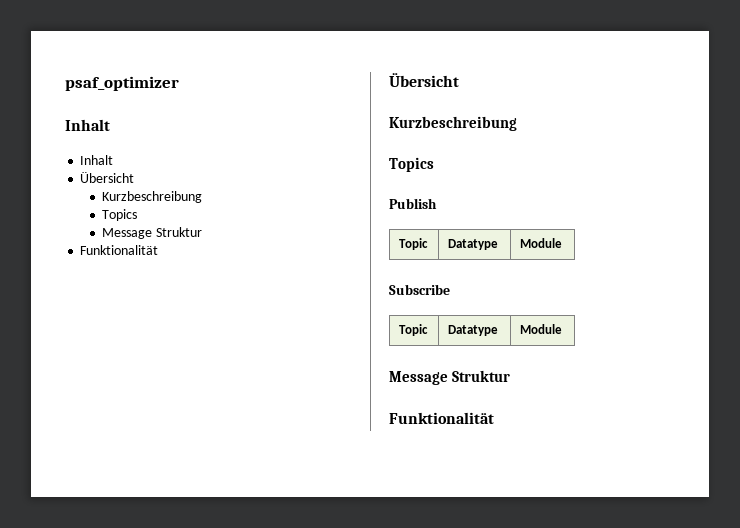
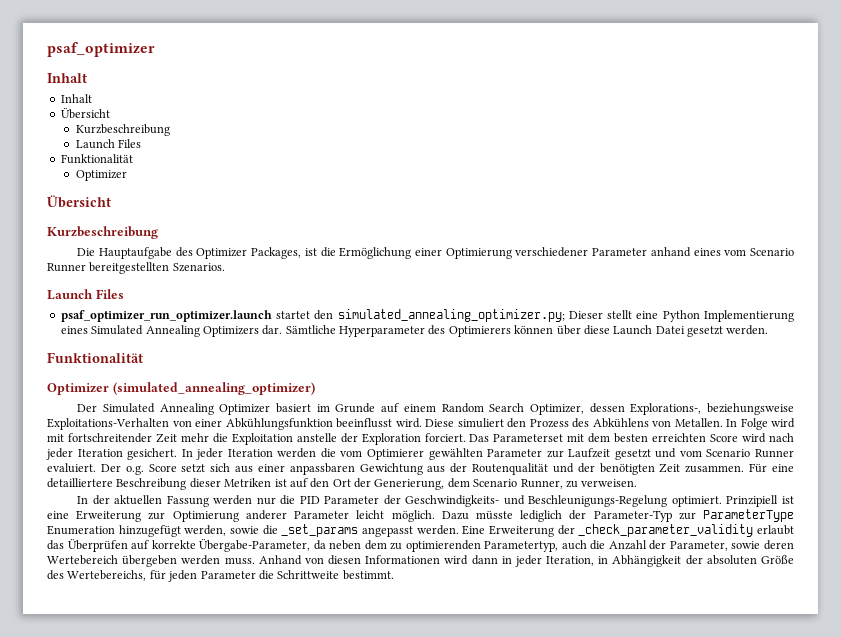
[102,209,138,221] [102,227,203,239] [80,245,159,255] [389,73,459,87] [389,116,517,131] [389,157,434,172] [389,198,437,209] [399,238,429,250] [448,239,499,250] [520,238,563,248] [389,284,450,295] [399,324,429,336] [448,325,499,336] [520,324,563,334] [389,370,510,385] [389,412,494,424] Topics // Message Struktur // Funktionalität // Übersicht // Kurzbeschreibung // Topics // Publish // Topic | Datatype | Module // Subscribe // Topic | Datatype | Module // Message Struktur // Funktionalität -> [75,139,141,149] [60,154,133,164] [75,170,127,181] [47,195,111,208] [47,226,158,239] [77,247,795,259] [47,262,225,274] [47,289,124,300] [60,309,794,322] [60,325,769,337] [47,352,143,363] [47,382,315,395] [77,403,794,415] [47,418,795,430] [47,433,795,445] [46,448,794,460] [47,463,795,475] [47,478,638,490] [77,495,794,507] [47,509,794,522] [47,524,794,537] [47,539,794,552] [47,555,794,567] [47,570,394,582] Launch Files // Funktionalität // Optimizer // Übersicht // Kurzbeschreibung // Die Hauptaufgabe des Optimizer Packages, ist die Ermöglichung einer Optimierung verschiedener Parameter anhand eines vom Scenario Runner bereitgestellten Szenarios. // Launch Files // psaf_optimizer_run_optimizer.launch startet den simulated_annealing_optimizer.py; Dieser stellt eine Python Implementierung eines Simulated Annealing Optimizers dar. Sämtliche Hyperparameter des Optimierers können über diese Launch Datei gesetzt werden. // Funktionalität // Optimizer (simulated_annealing_optimizer) // Der Simulated Annealing Optimizer basiert im Grunde auf einem Random Search Optimizer, dessen Explorations-, beziehungsweise Exploitations-Verhalten von einer Abkühlungsfunktion beeinflusst wird. Diese simuliert den Prozess des Abkühlens von Metallen. In Folge wird mit fortschreitender Zeit mehr die Exploitation anstelle der Exploration forciert. Das Parameterset mit dem besten erreichten Score wird nach jeder Iteration gesichert. In jeder Iteration werden die vom Optimierer gewählten Parameter zur Laufzeit gesetzt und vom Scenario Runner evaluiert. Der o.g. Score setzt sich aus einer anpassbaren Gewichtung aus der Routenqualität und der benötigten Zeit zusammen. Für eine detailliertere Beschreibung dieser Metriken ist auf den Ort der Generierung, dem Scenario Runner, zu verweisen. // In der aktuellen Fassung werden nur die PID Parameter der Geschwindigkeits- und Beschleunigungs-Regelung optimiert. Prinzipiell ist eine Erweiterung zur Optimierung anderer Parameter leicht möglich. Dazu müsste lediglich der Parameter-Typ zur ParameterType Enumeration hinzugefügt werden, sowie die _set_params angepasst werden. Eine Erweiterung der _check_parameter_validity erlaubt das Überprüfen auf korrekte Übergabe-Parameter, da neben dem zu optimierenden Parametertyp, auch die Anzahl der Parameter, sowie deren Wertebereich übergeben werden muss. Anhand von diesen Informationen wird dann in jeder Iteration, in Abhängigkeit der absoluten Größe des Wertebereichs, für jeden Parameter die Schrittweite bestimmt.

